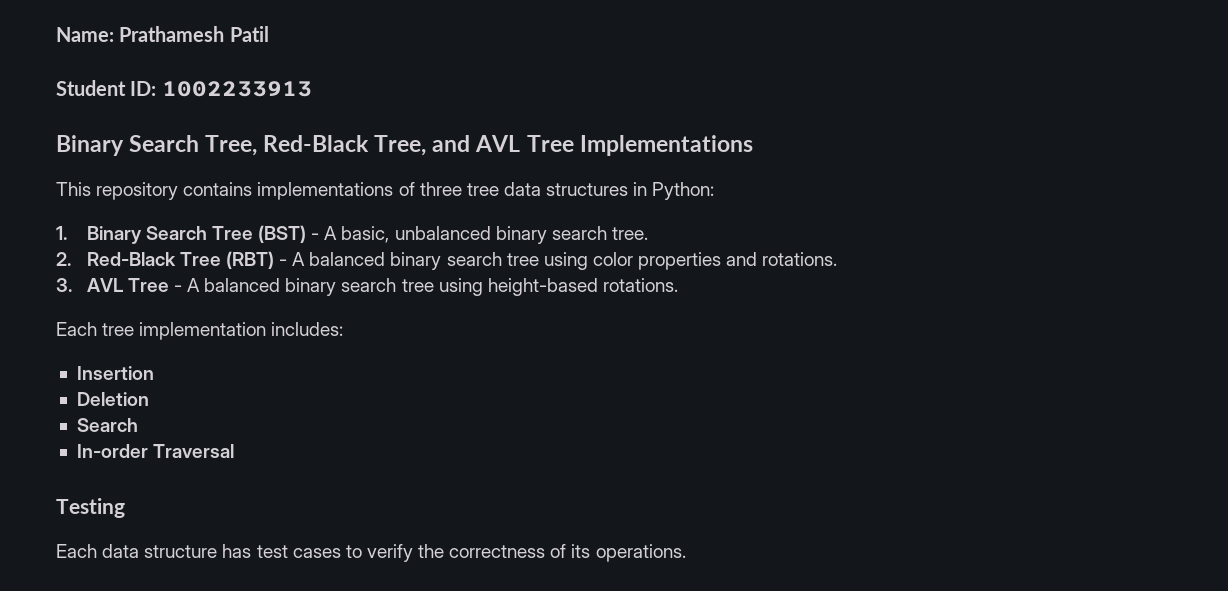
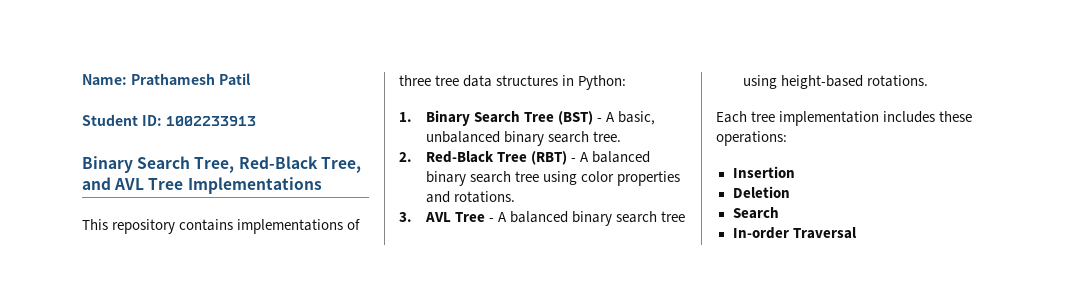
[271,322,344,336] includes: -> [883,111,973,123] [716,131,787,146] includes these operations:
[56,498,125,518] [56,544,686,562] // Testing // Each data structure has test cases to verify the correctness of its operations. -> (857, 233) none

